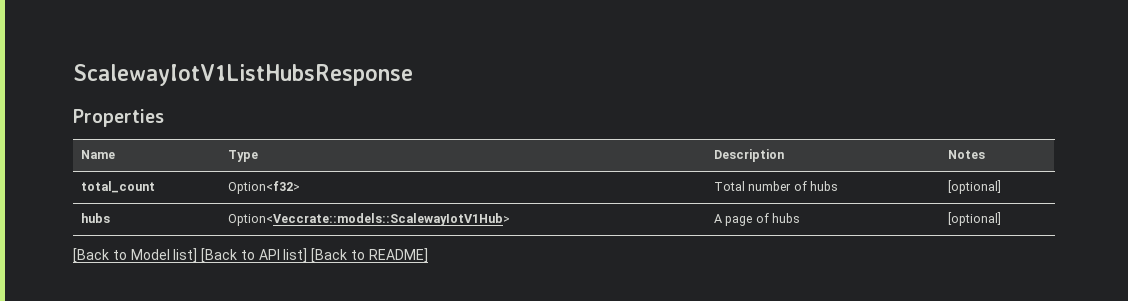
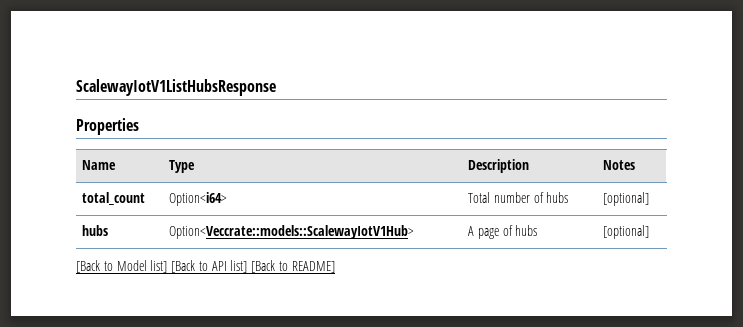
[228,181,301,194] Option<f32> -> [169,192,228,206] Option<i64>

